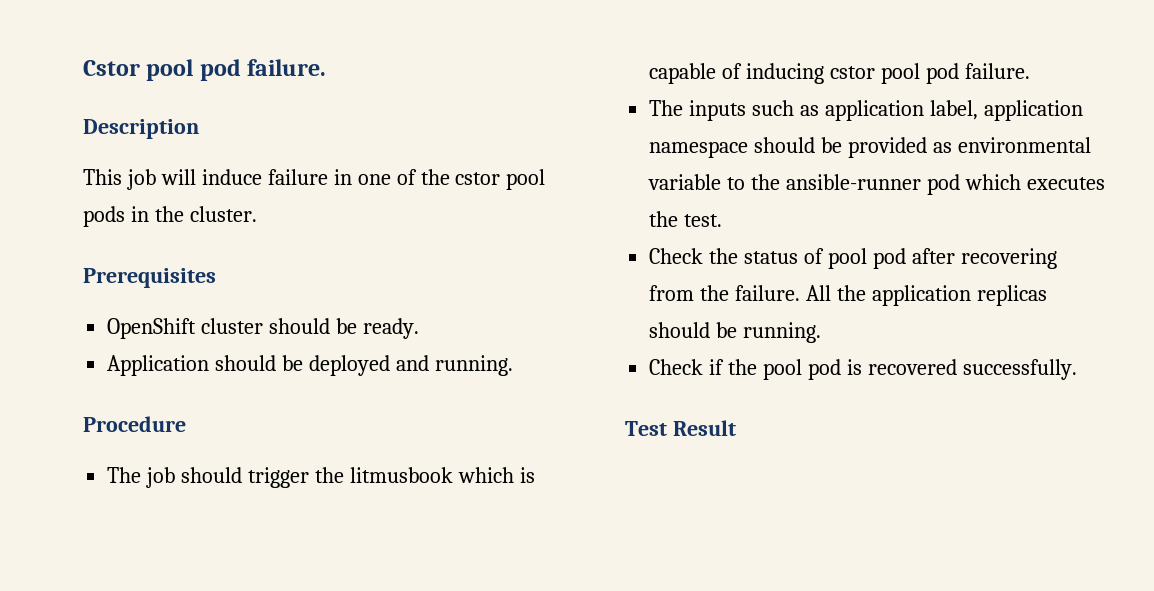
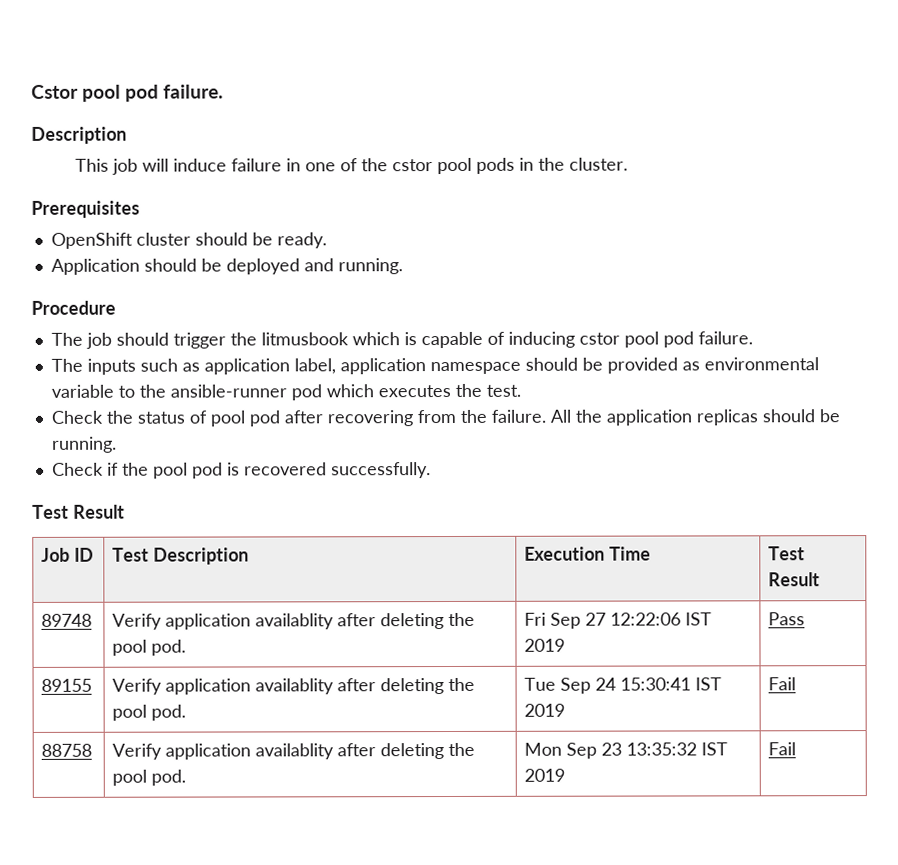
(736, 428) none -> [41,547,94,562] [112,547,249,565] [524,546,651,561] [768,546,806,561] [768,572,821,587] [41,613,93,627] [112,612,476,630] [112,639,187,656] [524,612,713,629] [524,638,566,652] [768,612,806,626] [41,678,93,692] [112,677,476,695] [112,704,187,721] [524,677,723,694] [524,703,566,717] [768,677,797,691] [41,743,93,757] [112,742,476,760] [112,769,187,786] [524,742,729,759] [524,768,566,782] [768,742,797,756] // Job ID | Test Description | Execution Time | Test Result // 89748 | Verify application availablity after deleting the pool pod. | Fri Sep 27 12:22:06 IST 2019 | Pass // 89155 | Verify application availablity after deleting the pool pod. | Tue Sep 24 15:30:41 IST 2019 | Fail // 88758 | Verify application availablity after deleting the pool pod. | Mon Sep 23 13:35:32 IST 2019 | Fail

